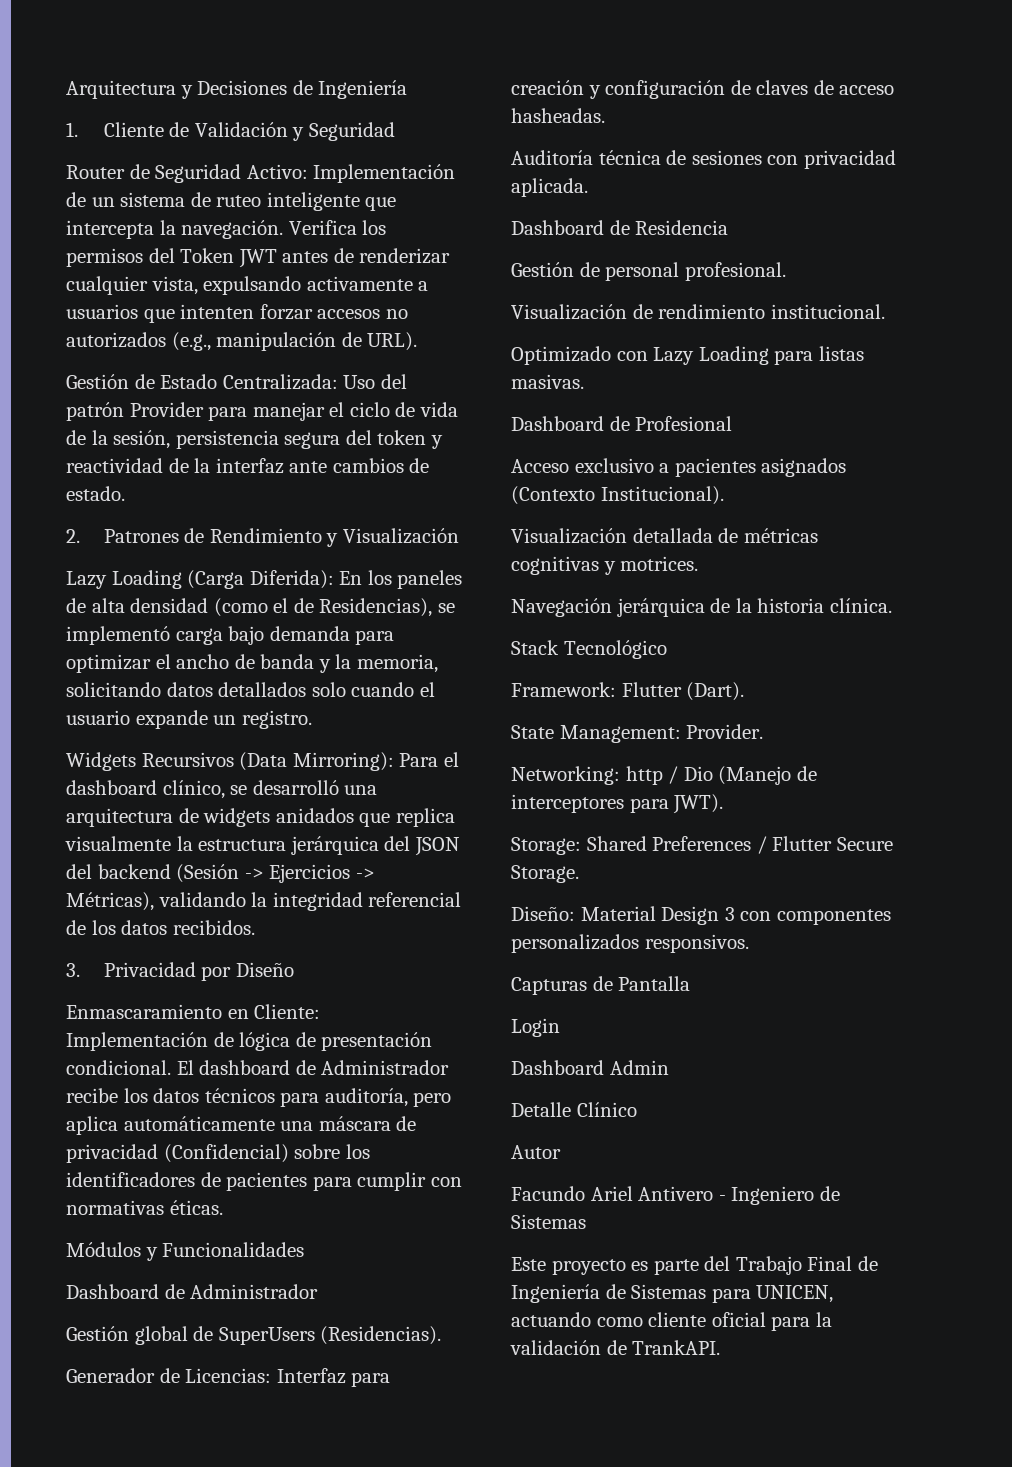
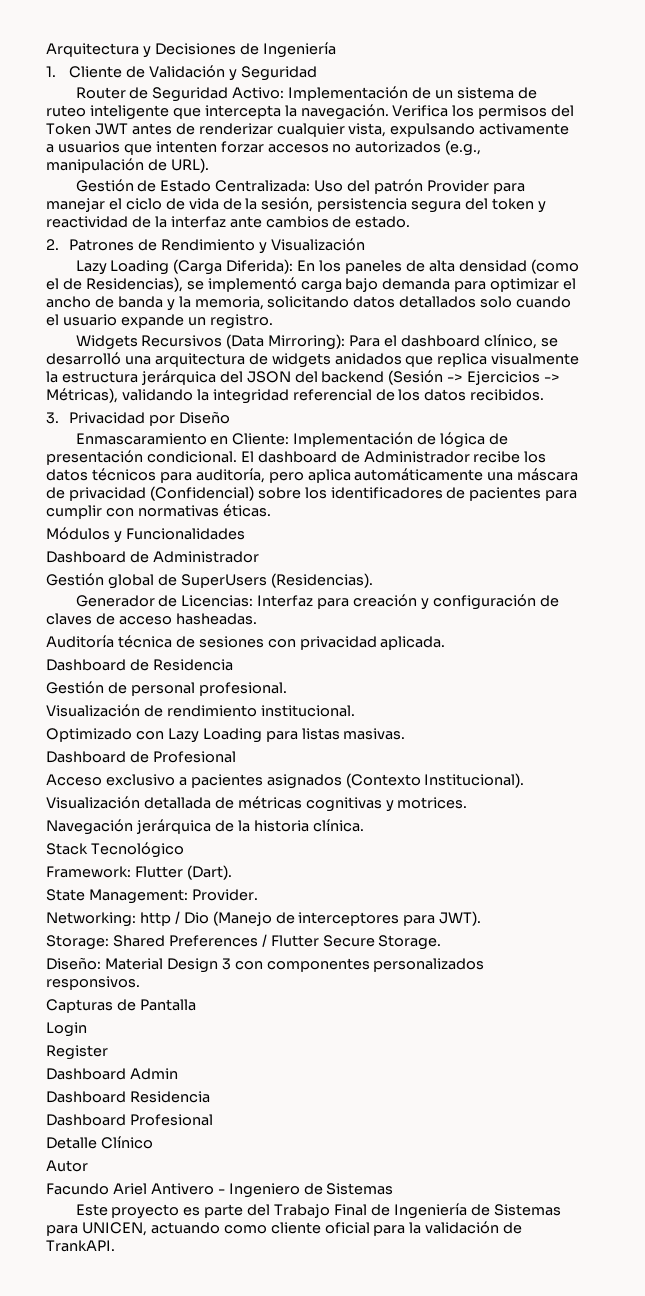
(560, 1027) none -> [46,1045,108,1060] // Register
(669, 1067) none -> [46,1091,210,1103] [46,1114,213,1126] // Dashboard Residencia // Dashboard Profesional

